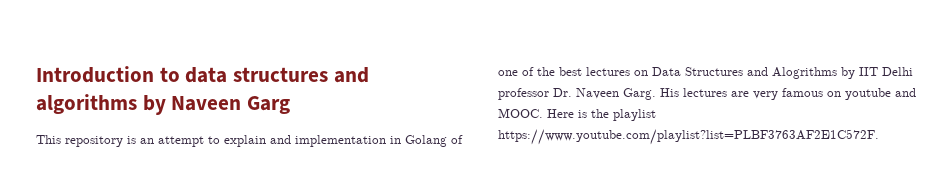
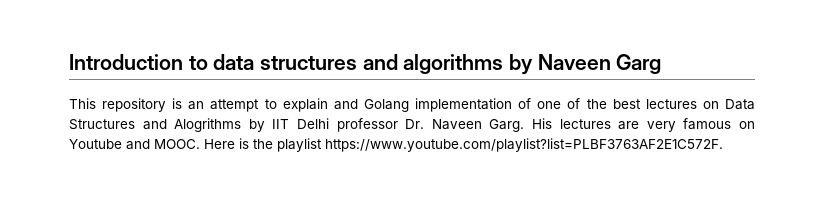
[295,135,447,147] implementation in Golang -> [363,98,513,112] Golang implementation
[845,88,891,100] youtube -> [69,139,122,149] Youtube

